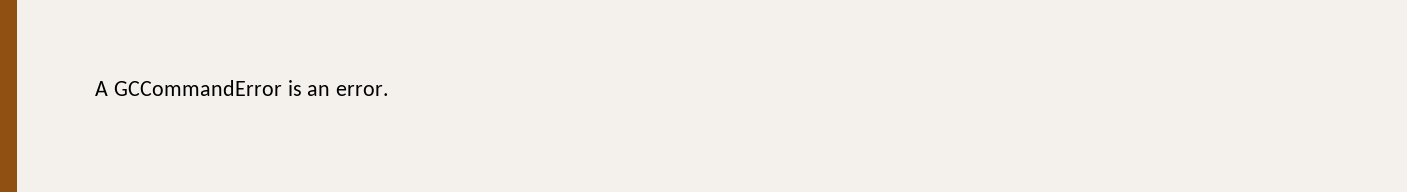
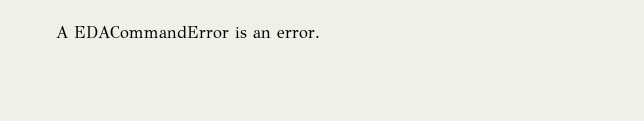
[113,80,282,96] GCCommandError -> [74,25,229,39] EDACommandError

